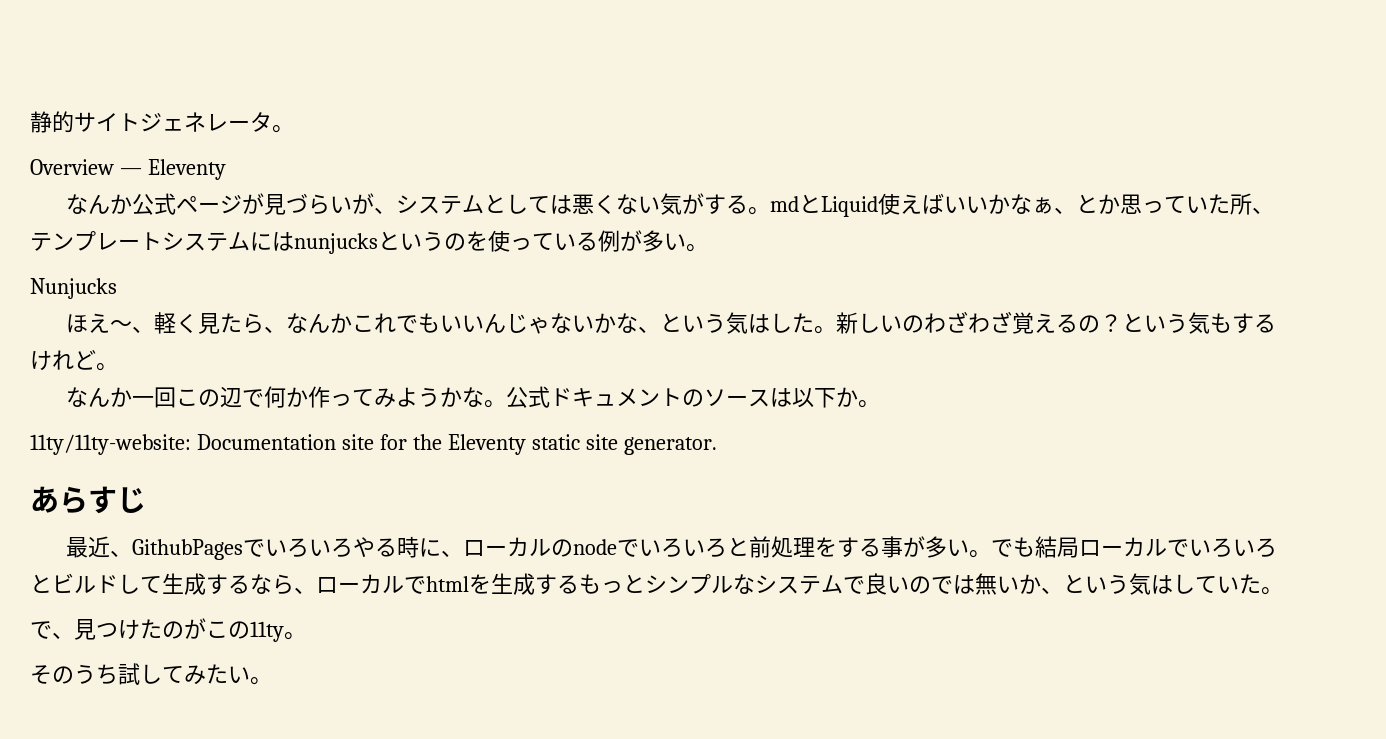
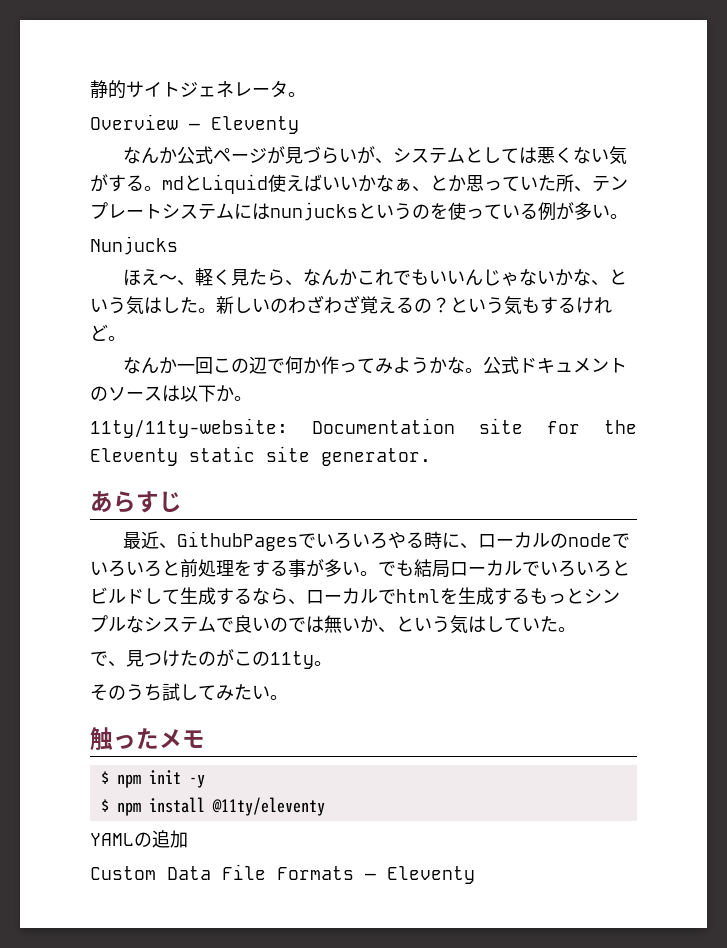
(272, 681) none -> [90,727,205,750] [100,770,205,788] [100,797,325,816] [90,830,188,848] [90,864,475,884] // 触ったメモ // $ npm init -y // $ npm install @11ty/eleventy // YAMLの追加 // Custom Data File Formats — Eleventy

